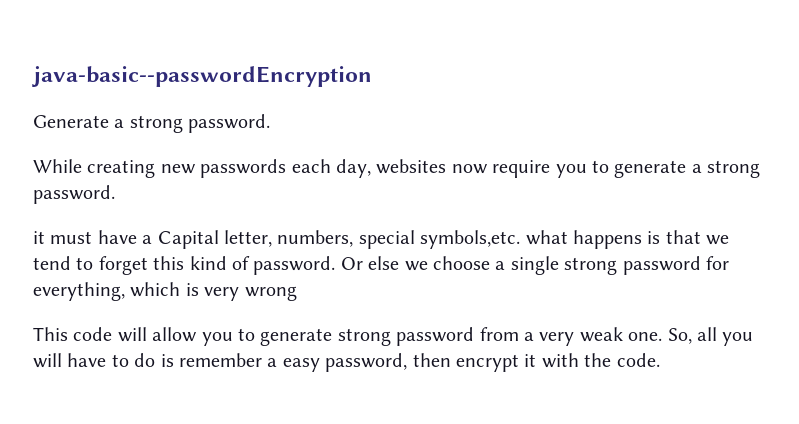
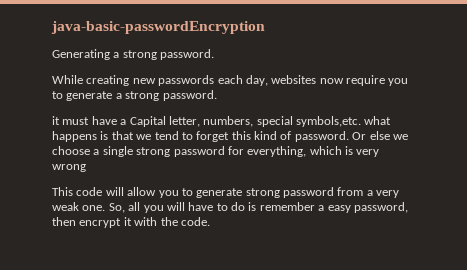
[32,66,372,87] [33,115,109,128] java-basic--passwordEncryption // Generate -> [51,21,265,34] [52,49,110,60] java-basic-passwordEncryption // Generating

